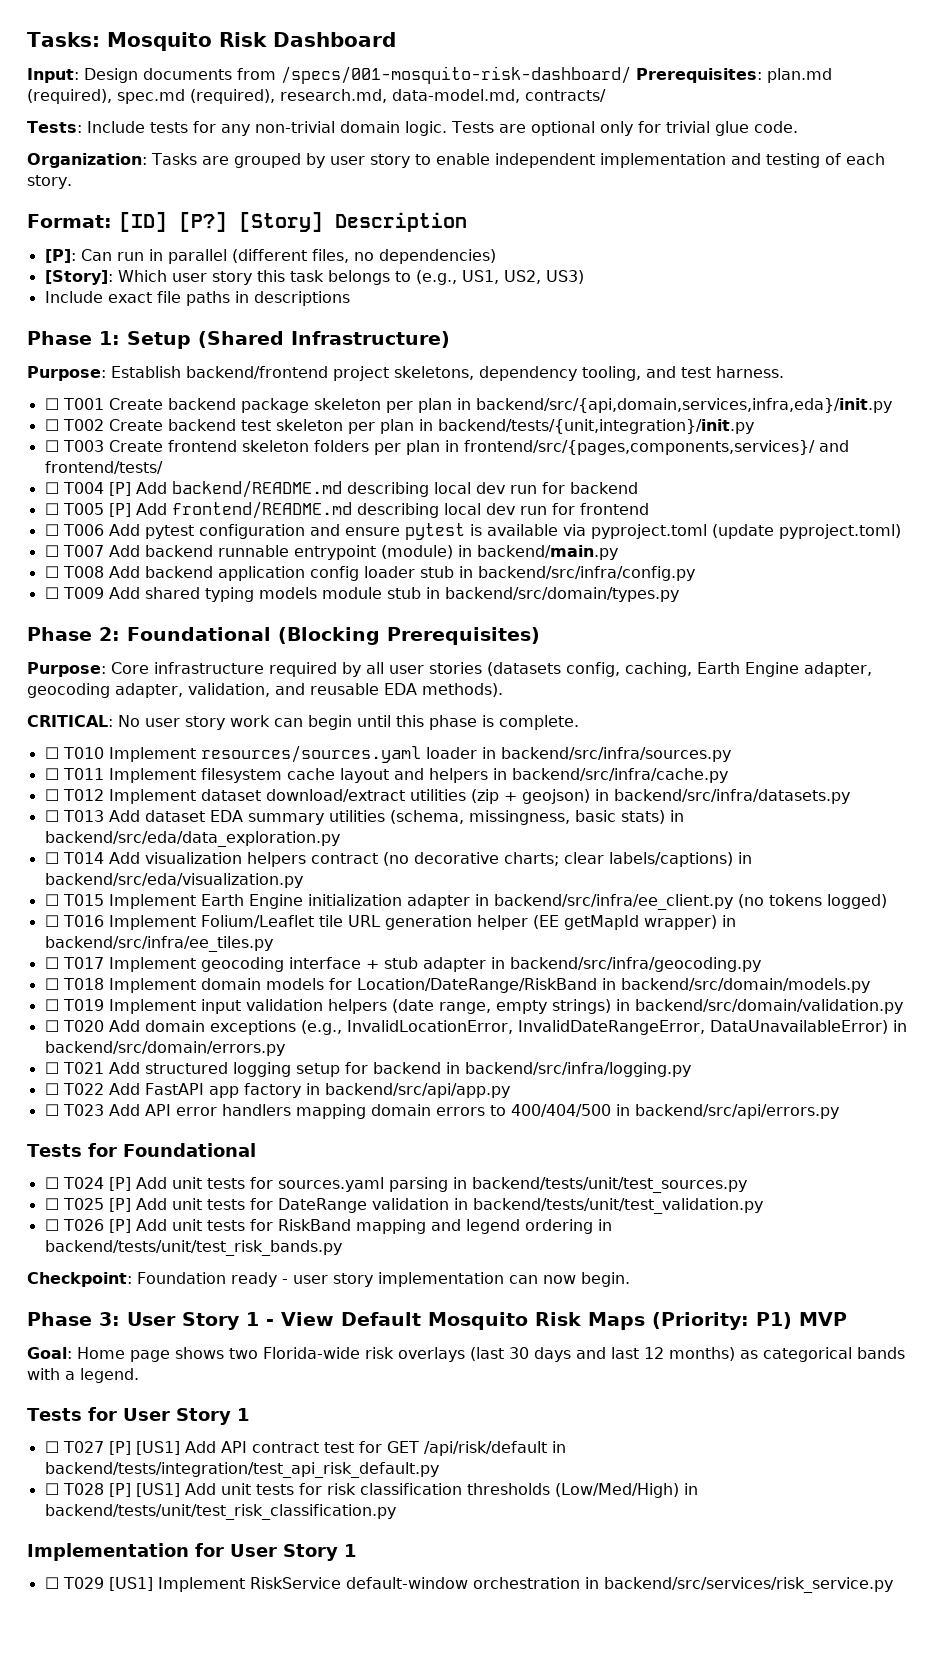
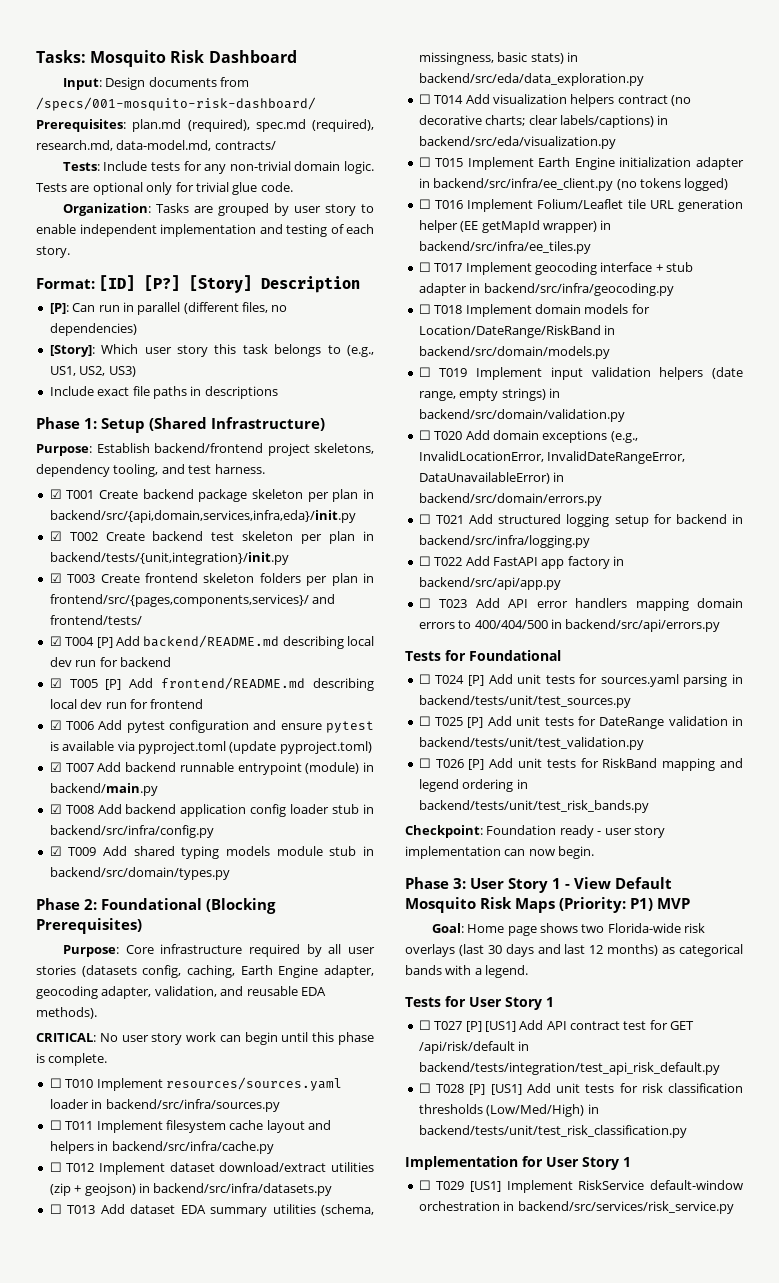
[44,398,59,410] ☐ -> [49,489,62,499] ☑
[44,419,59,431] ☐ -> [49,531,62,541] ☑
[44,440,59,452] ☐ -> [49,573,62,583] ☑
[44,482,59,494] ☐ -> [49,636,62,646] ☑
[44,503,59,515] ☐ -> [49,678,62,688] ☑
[44,524,59,536] ☐ -> [49,720,62,730] ☑
[44,545,59,557] ☐ -> [49,762,62,772] ☑
[44,566,59,578] ☐ -> [49,804,62,814] ☑
[44,587,59,599] ☐ -> [49,846,62,856] ☑

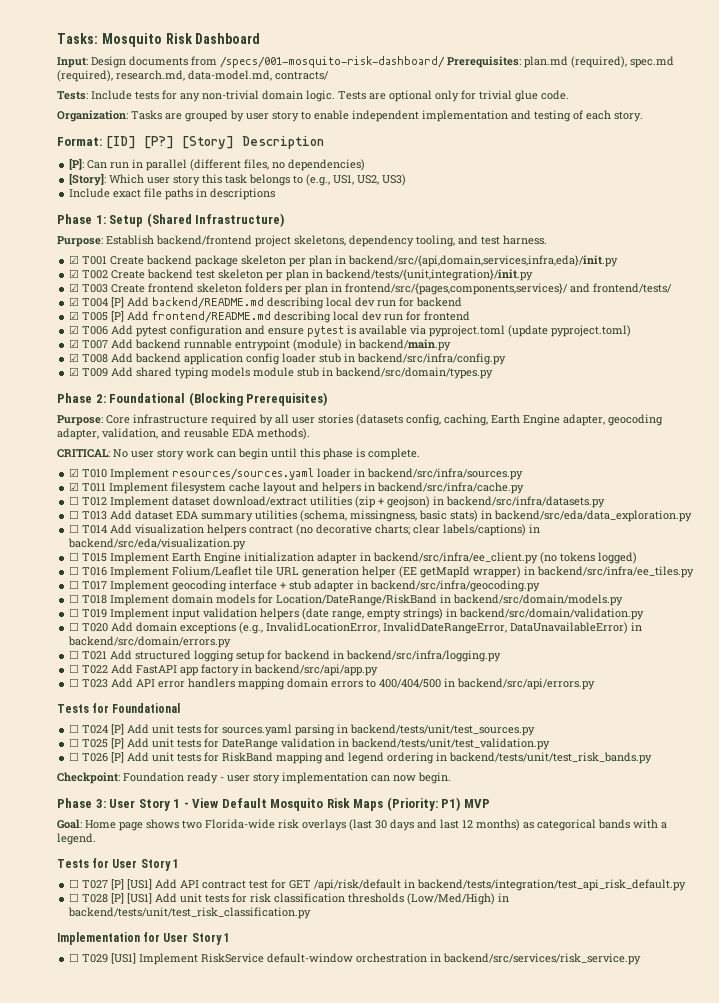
[49,1078,62,1088] ☐ -> [69,468,80,477] ☑
[49,1120,62,1130] ☐ -> [69,482,80,491] ☑

